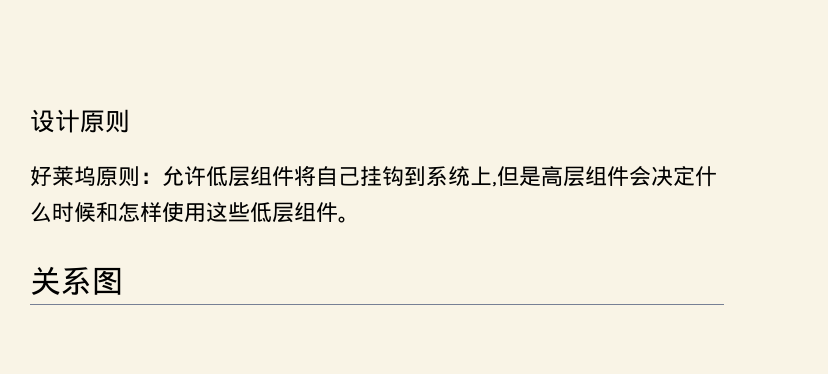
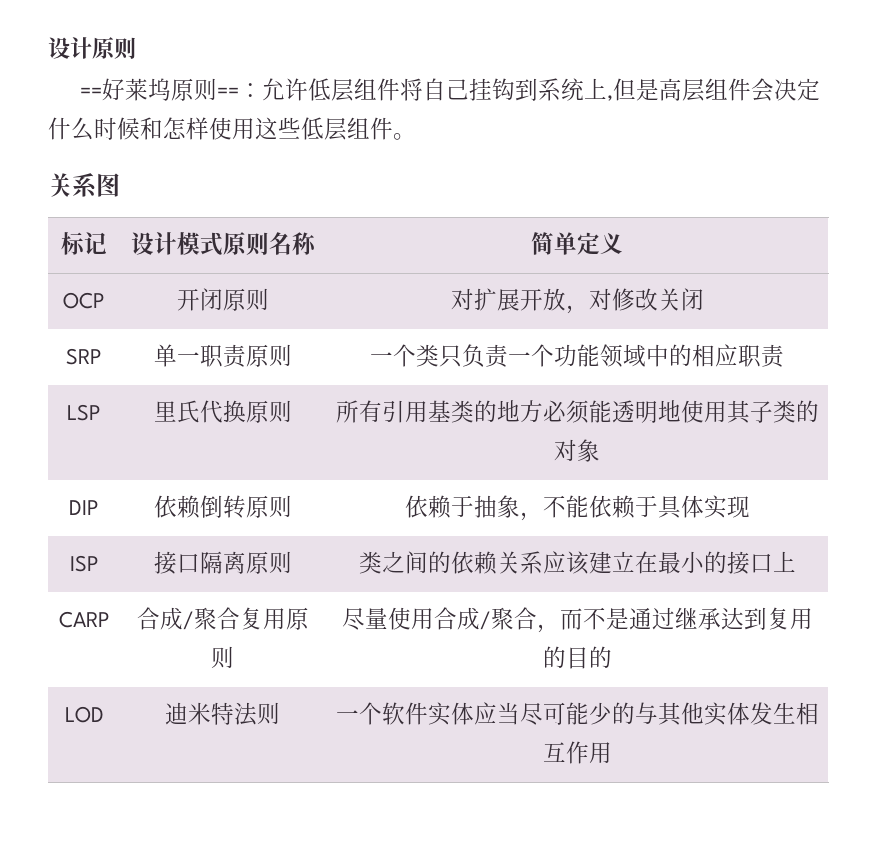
(130, 121) none -> [80,87,103,98] ==
(140, 176) none -> [217,87,240,98] ==
(123, 281) none -> [61,232,107,255] [130,232,317,256] [531,232,623,255] [63,292,105,309] [176,288,269,311] [450,288,704,314] [66,348,102,365] [153,344,292,368] [370,344,785,368] [67,404,101,421] [153,400,292,423] [335,400,819,424] [554,439,600,462] [69,500,99,515] [153,495,292,519] [404,495,750,521] [69,555,99,572] [153,551,292,574] [358,551,796,575] [58,611,110,628] [136,607,309,630] [211,646,234,669] [341,607,813,633] [542,646,612,669] [64,706,104,723] [165,702,280,726] [335,702,819,726] [542,741,612,764] // 标记 | 设计模式原则名称 | 简单定义 // OCP | 开闭原则 | 对扩展开放，对修改关闭 // SRP | 单一职责原则 | 一个类只负责一个功能领域中的相应职责 // LSP | 里氏代换原则 | 所有引用基类的地方必须能透明地使用其子类的对象 // DIP | 依赖倒转原则 | 依赖于抽象，不能依赖于具体实现 // ISP | 接口隔离原则 | 类之间的依赖关系应该建立在最小的接口上 // CARP | 合成/聚合复用原则 | 尽量使用合成/聚合，而不是通过继承达到复用的目的 // LOD | 迪米特法则 | 一个软件实体应当尽可能少的与其他实体发生相互作用

